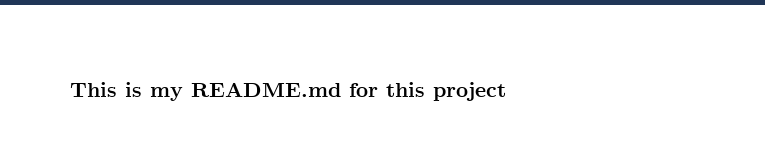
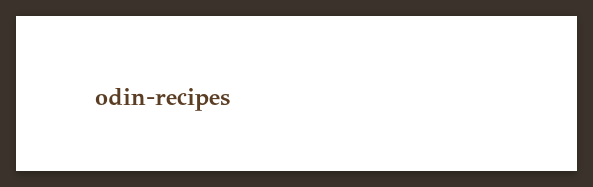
[70,82,506,101] This is my README.md for this project -> [95,88,230,111] odin-recipes

